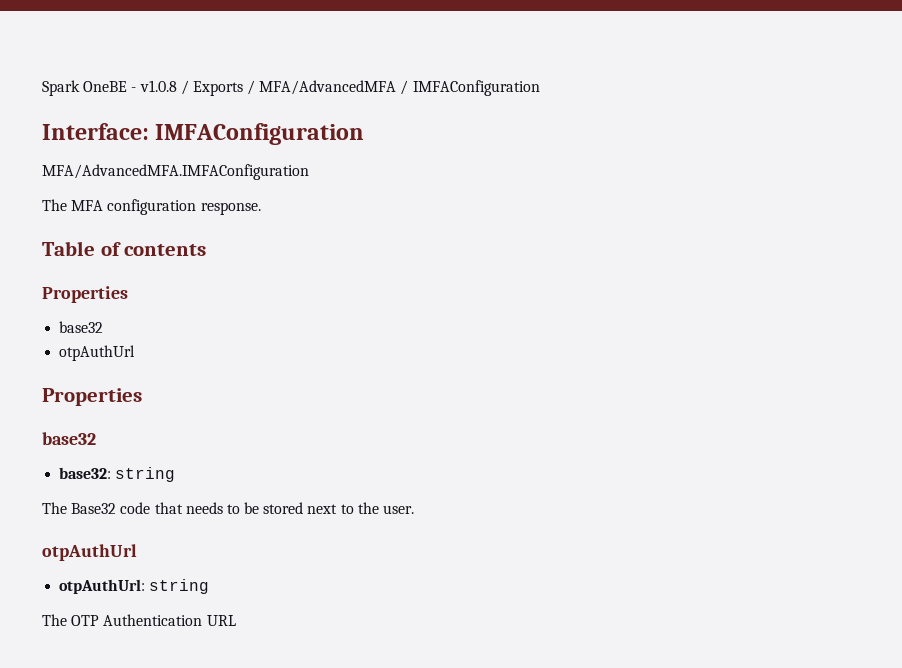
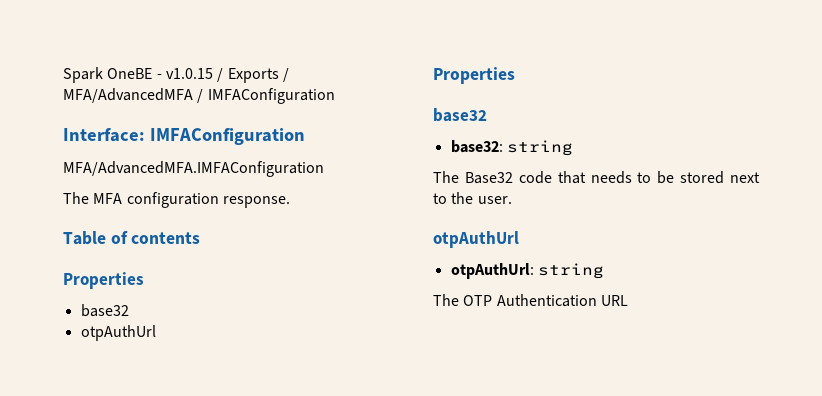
[139,80,177,92] v1.0.8 -> [165,68,213,79] v1.0.15

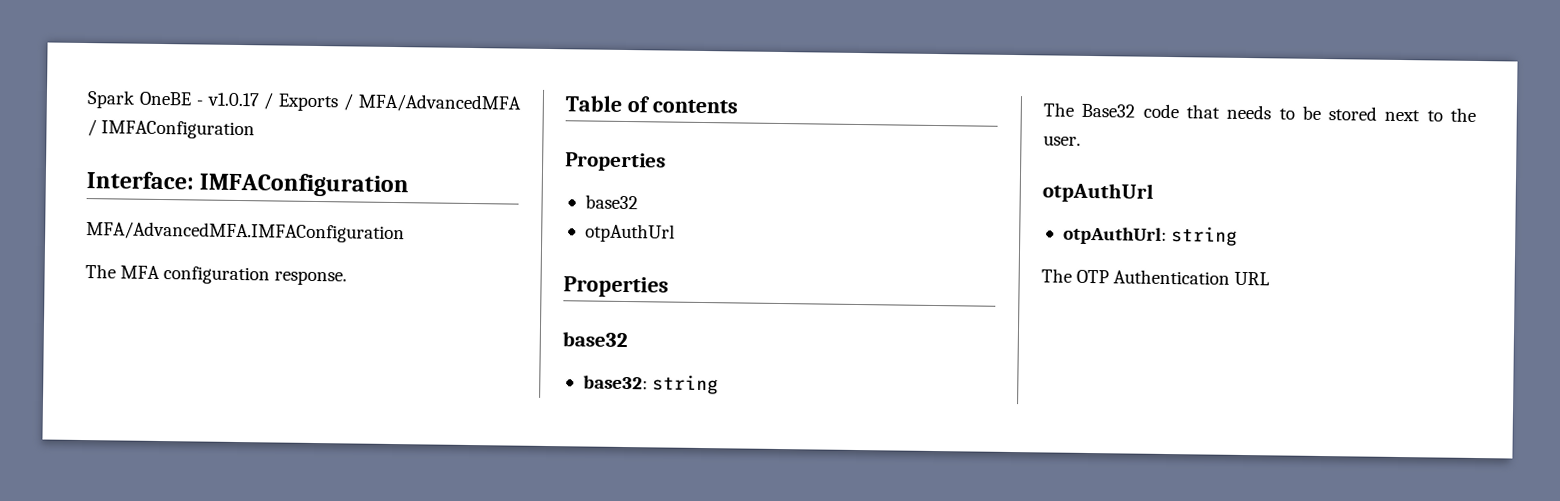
[165,68,213,79] v1.0.15 -> [206,92,259,107] v1.0.17

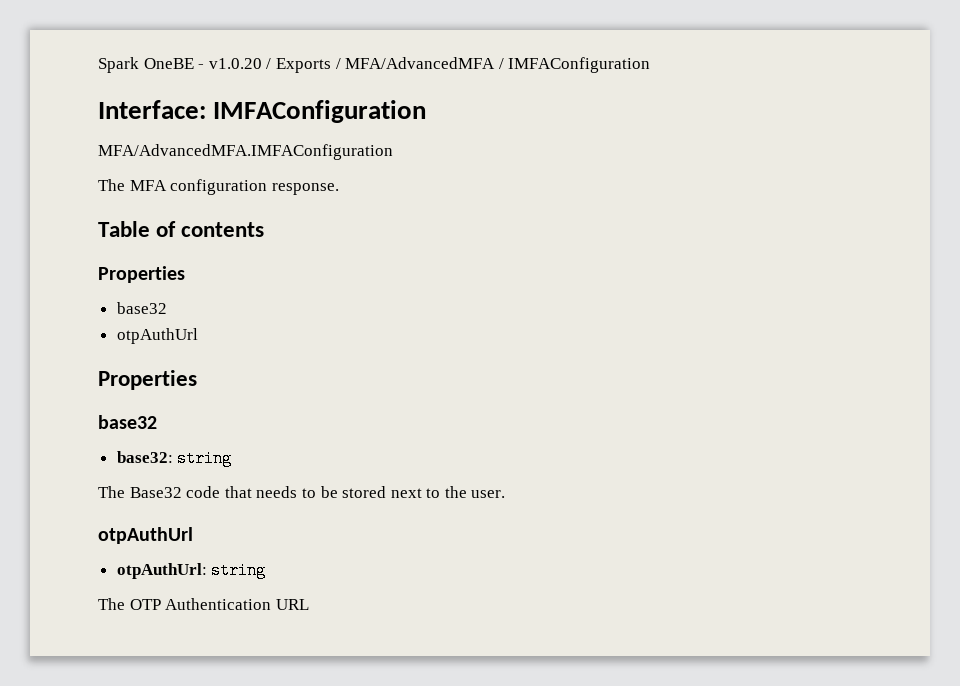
[206,92,259,107] v1.0.17 -> [208,58,262,69] v1.0.20

